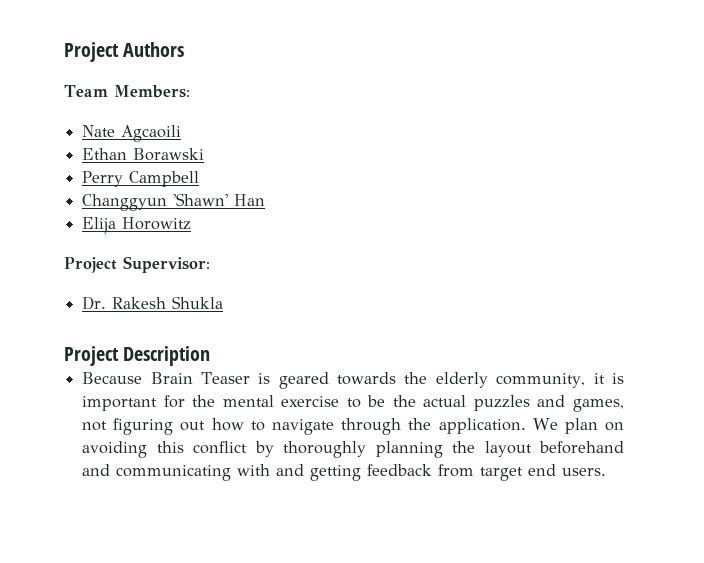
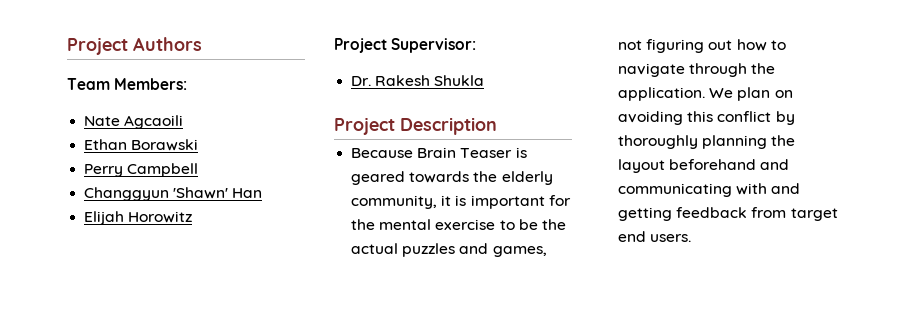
[82,217,117,234] Elija -> [84,211,125,225] Elijah

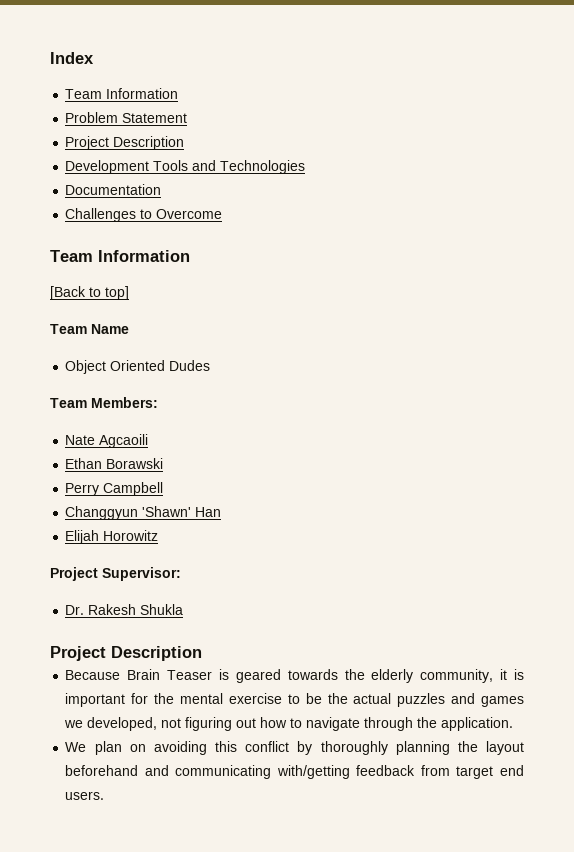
[67,37,202,55] Project Authors -> [50,52,94,64] [65,88,179,99] [65,112,188,123] [65,136,185,150] [65,160,306,174] [65,184,162,195] [65,208,223,222] [50,250,190,262] [50,286,129,300] [50,324,129,334] [65,360,211,374] Index // Team Information // Problem Statement // Project Description // Development Tools and Technologies // Documentation // Challenges to Overcome // Team Information // [Back to top] // Team Name // Object Oriented Dudes
[492,246,547,257] games, -> [481,696,524,707] [64,717,158,731] games we developed,
(706, 94) none -> (514, 724) //
[736,183,801,195] [618,207,673,221] with and getting -> [276,765,350,779] with/getting

